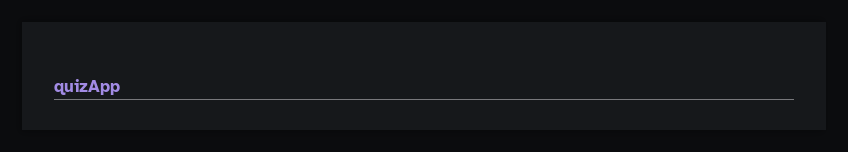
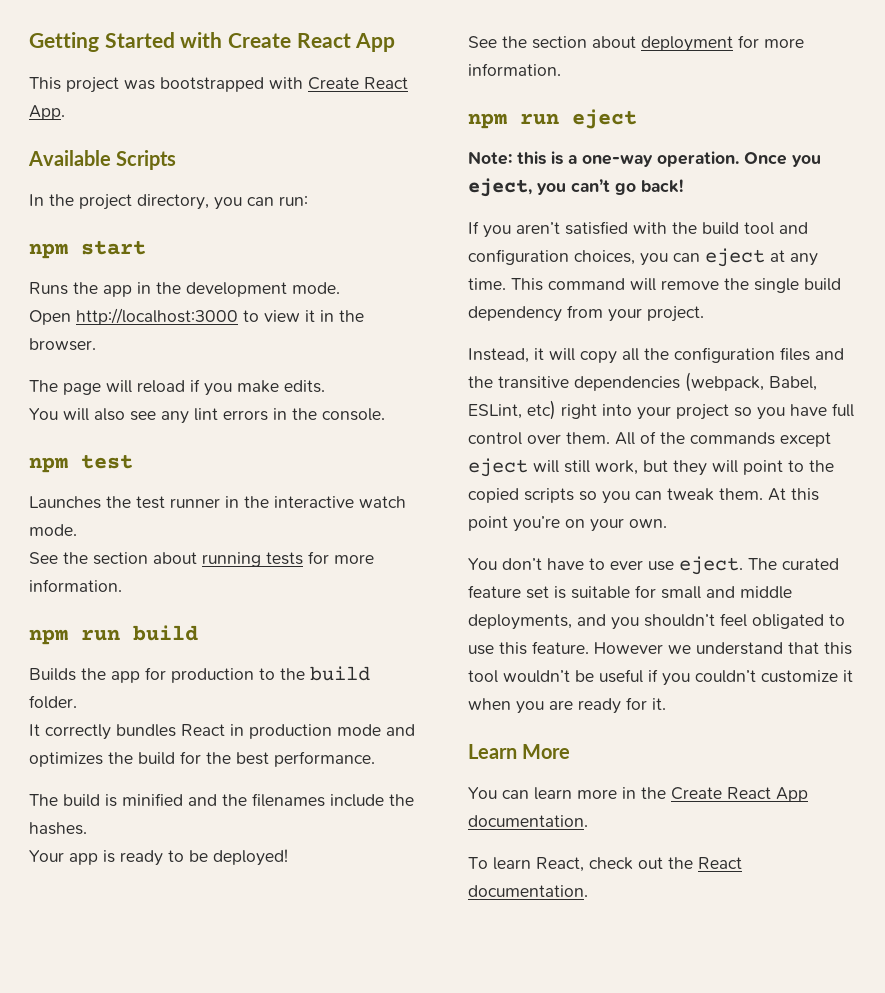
[54,79,120,95] quizApp -> [29,32,396,52] [29,77,408,93] [29,105,65,120] [28,150,177,170] [29,194,308,210] [29,241,146,259] [29,282,340,297] [29,308,364,325] [29,338,96,351] [29,379,325,396] [29,408,385,424] [29,455,133,473] [29,496,406,509] [29,524,77,536] [29,551,374,567] [29,579,122,592] [29,625,198,645] [29,666,370,683] [29,695,77,709] [29,724,415,740] [29,751,375,767] [29,793,414,807] [29,822,87,835] [29,849,288,866] [468,35,804,52] [468,63,561,76] [468,109,637,129] [468,151,821,167] [468,178,683,197] [468,221,808,238] [468,248,818,267] [468,278,841,293] [468,305,704,322] [468,347,844,364] [468,372,817,392] [468,400,854,420] [468,431,831,447] [468,458,834,477] [468,488,819,504] [468,516,667,532] [468,556,839,575] [468,585,792,599] [468,613,845,630] [468,641,852,655] [468,669,853,686] [468,697,666,714] [468,744,571,759] [468,787,808,802] [468,815,588,827] [468,857,742,872] [468,885,588,897] Getting Started with Create React App // This project was bootstrapped with Create React App. // Available Scripts // In the project directory, you can run: // npm start // Runs the app in the development mode. // Open http://localhost:3000 to view it in the browser. // The page will reload if you make edits. // You will also see any lint errors in the console. // npm test // Launches the test runner in the interactive watch mode. // See the section about running tests for more information. // npm run build // Builds the app for production to the build folder. // It correctly bundles React in production mode and optimizes the build for the best performance. // The build is minified and the filenames include the hashes. // Your app is ready to be deployed! // See the section about deployment for more information. // npm run eject // Note: this is a one-way operation. Once you eject, you can’t go back! // If you aren’t satisfied with the build tool and configuration choices, you can eject at any time. This command will remove the single build dependency from your project. // Instead, it will copy all the configuration files and the transitive dependencies (webpack, Babel, ESLint, etc) right into your project so you have full control over them. All of the commands except eject will still work, but they will point to the copied scripts so you can tweak them. At this point you’re on your own. // You don’t have to ever use eject. The curated feature set is suitable for small and middle deployments, and you shouldn’t feel obligated to use this feature. However we understand that this tool wouldn’t be useful if you couldn’t customize it when you are ready for it. // Learn More // You can learn more in the Create React App documentation. // To learn React, check out the React documentation.

